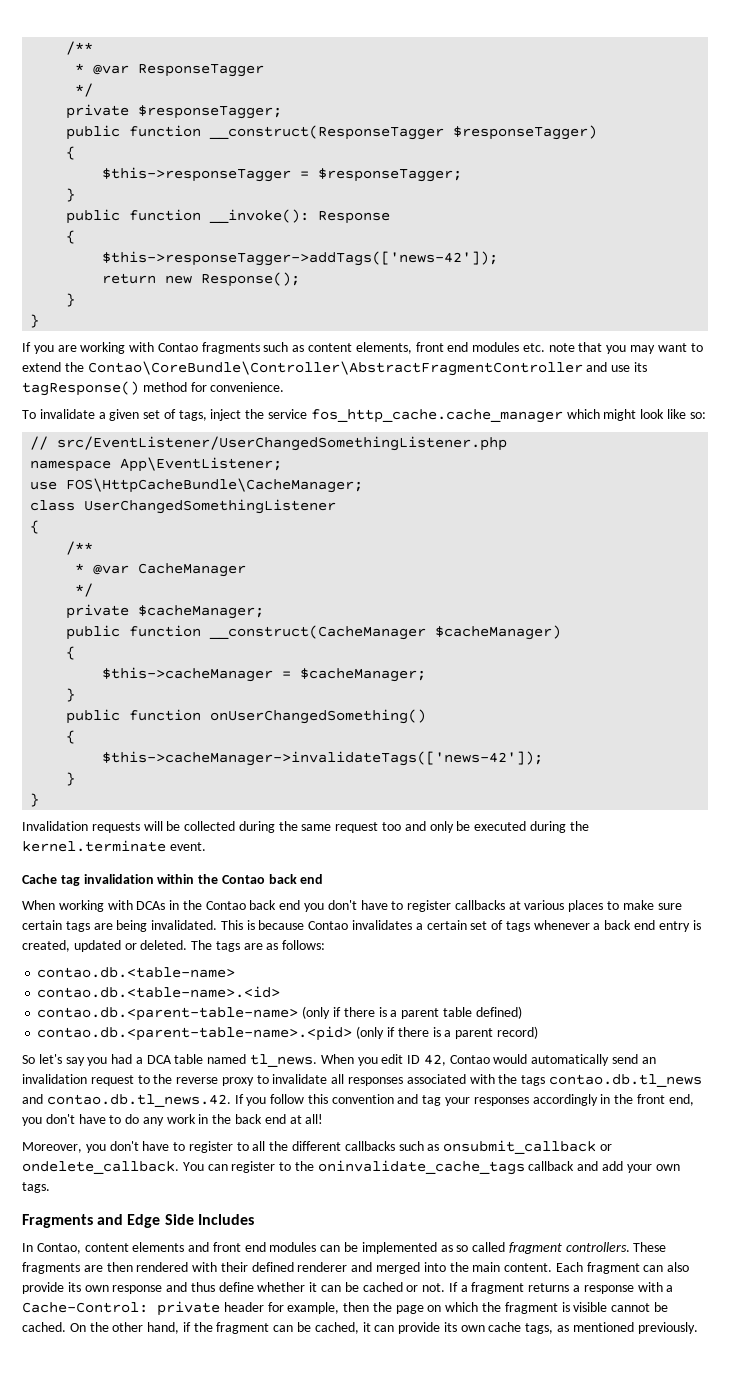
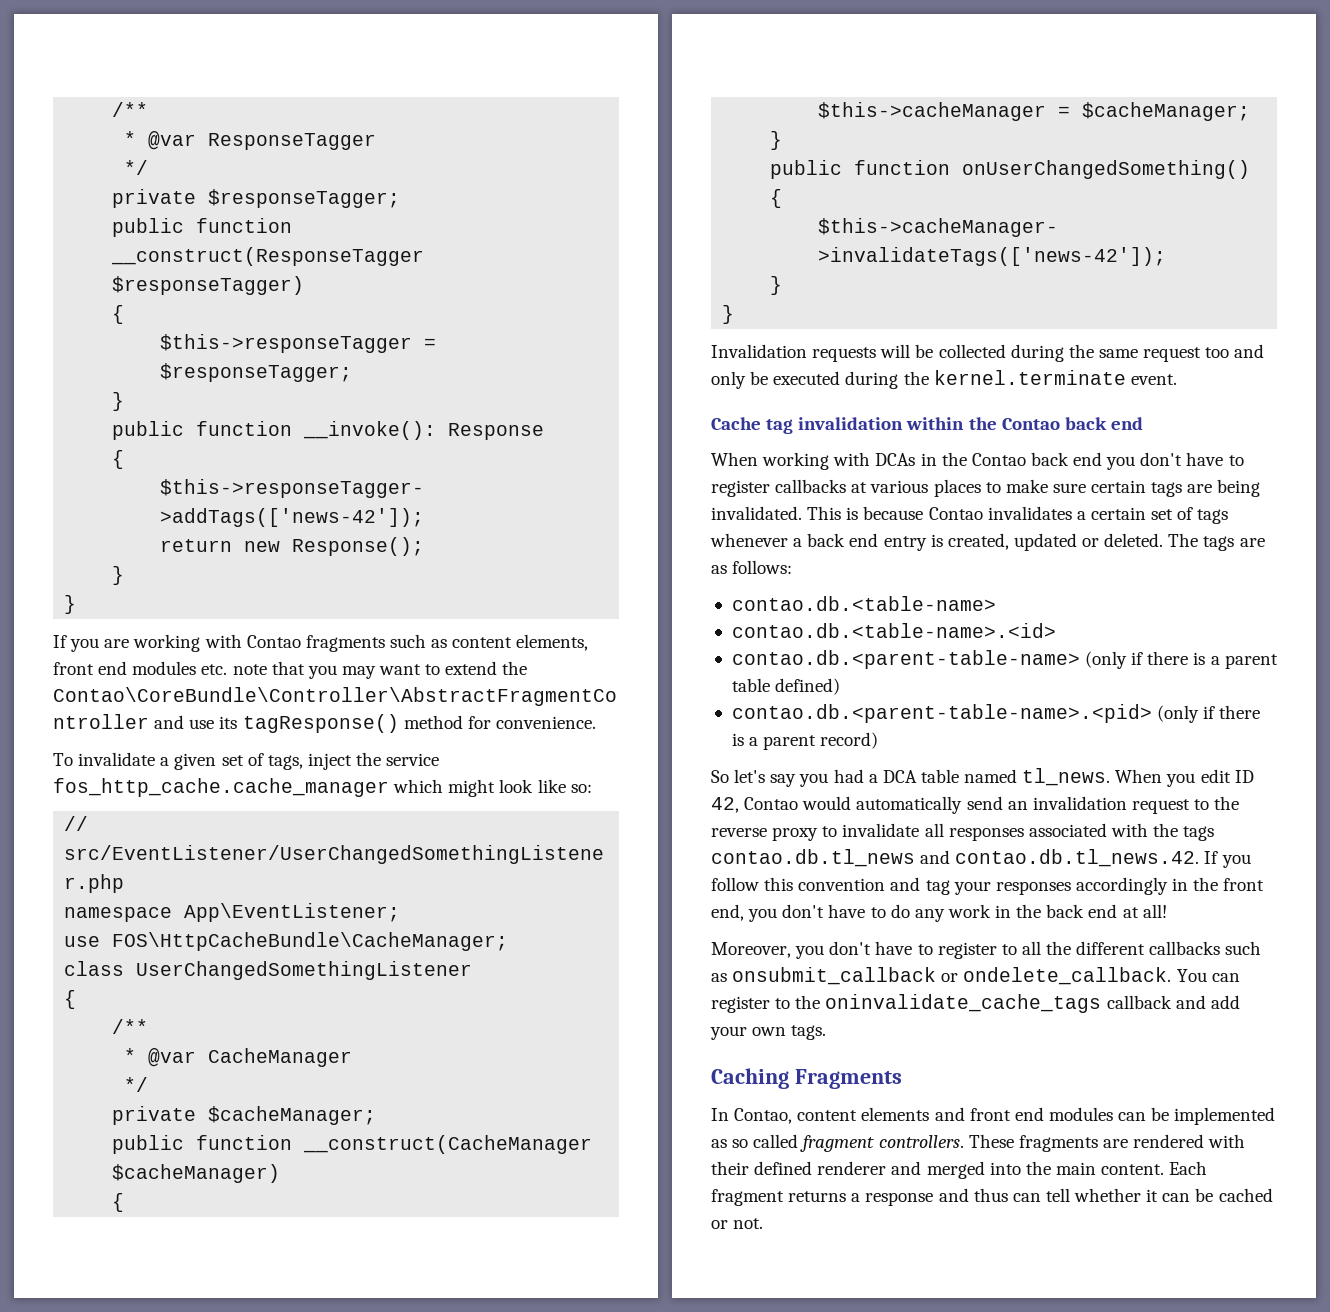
(50, 1187) none -> [711,1068,789,1089] Caching
[97,1214,254,1228] and Edge Side Includes -> (902, 1079) none
[106,1262,133,1272] then -> (1128, 1143) none
[643,1262,690,1272] [22,1282,109,1294] can also provide its own -> [788,1191,861,1202] returns a
[218,1282,254,1292] define -> [1012,1188,1070,1202] can tell
[448,1282,674,1294] [22,1301,668,1316] [22,1322,698,1334] If a fragment returns a response with a Cache-Control: private header for example, then the page on which the fragment is visible cannot be cached. On the other hand, if the fragment can be cached, it can provide its own cache tags, as mentioned previously. -> (764, 1223) none

